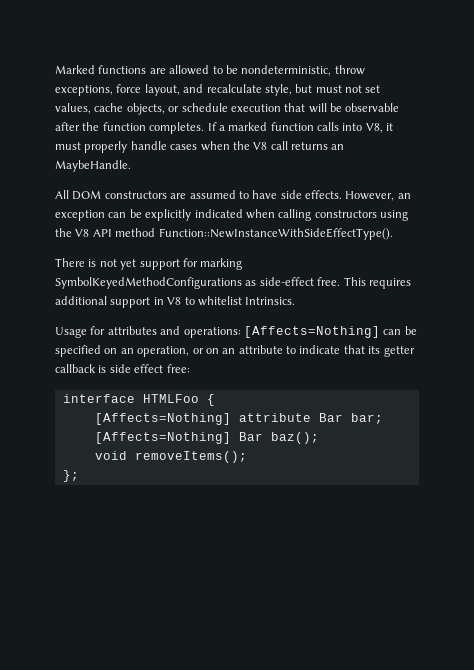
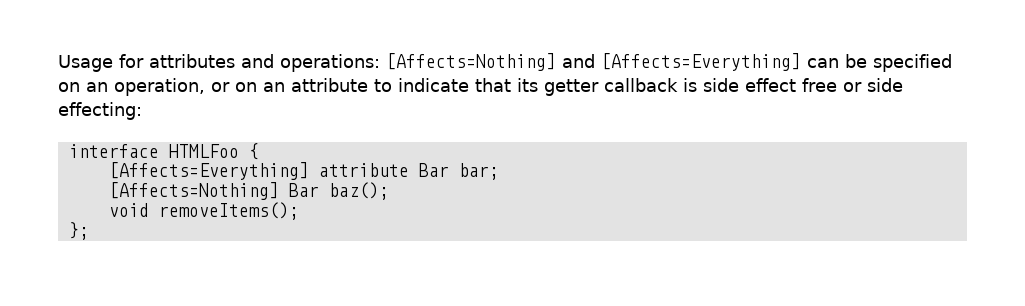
[55,65,365,76] [55,84,381,96] [55,103,400,115] [55,122,394,134] [55,141,345,153] [55,160,131,172] [55,190,411,201] [55,209,408,221] [55,228,393,240] [55,258,243,270] [55,277,411,289] [55,296,296,308] Marked functions are allowed to be nondeterministic, throw exceptions, force layout, and recalculate style, but must not set values, cache objects, or schedule execution that will be observable after the function completes. If a marked function calls into V8, it must properly handle cases when the V8 call returns an MaybeHandle. // All DOM constructors are assumed to have side effects. However, an exception can be explicitly indicated when calling constructors using the V8 API method Function::NewInstanceWithSideEffectType(). // There is not yet support for marking SymbolKeyedMethodConfigurations as side-effect free. This requires additional support in V8 to whitelist Intrinsics. // -> (58, 63) none
(380, 332) none -> [562,53,801,71] and [Affects=Everything]
[166,364,190,373] free: -> [802,78,903,92] [58,102,142,120] free or side effecting:
[94,413,231,425] [Affects=Nothing] -> [108,162,309,180] [Affects=Everything]

